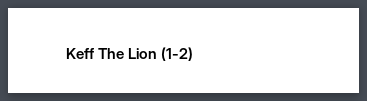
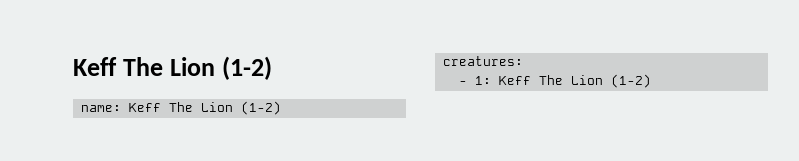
[66,47,194,61] Keff The Lion (1-2) -> [73,56,272,80] [81,101,282,115] [443,56,524,66] [459,74,652,88] Keff The Lion (1-2) // name: Keff The Lion (1-2) // creatures: // - 1: Keff The Lion (1-2)

